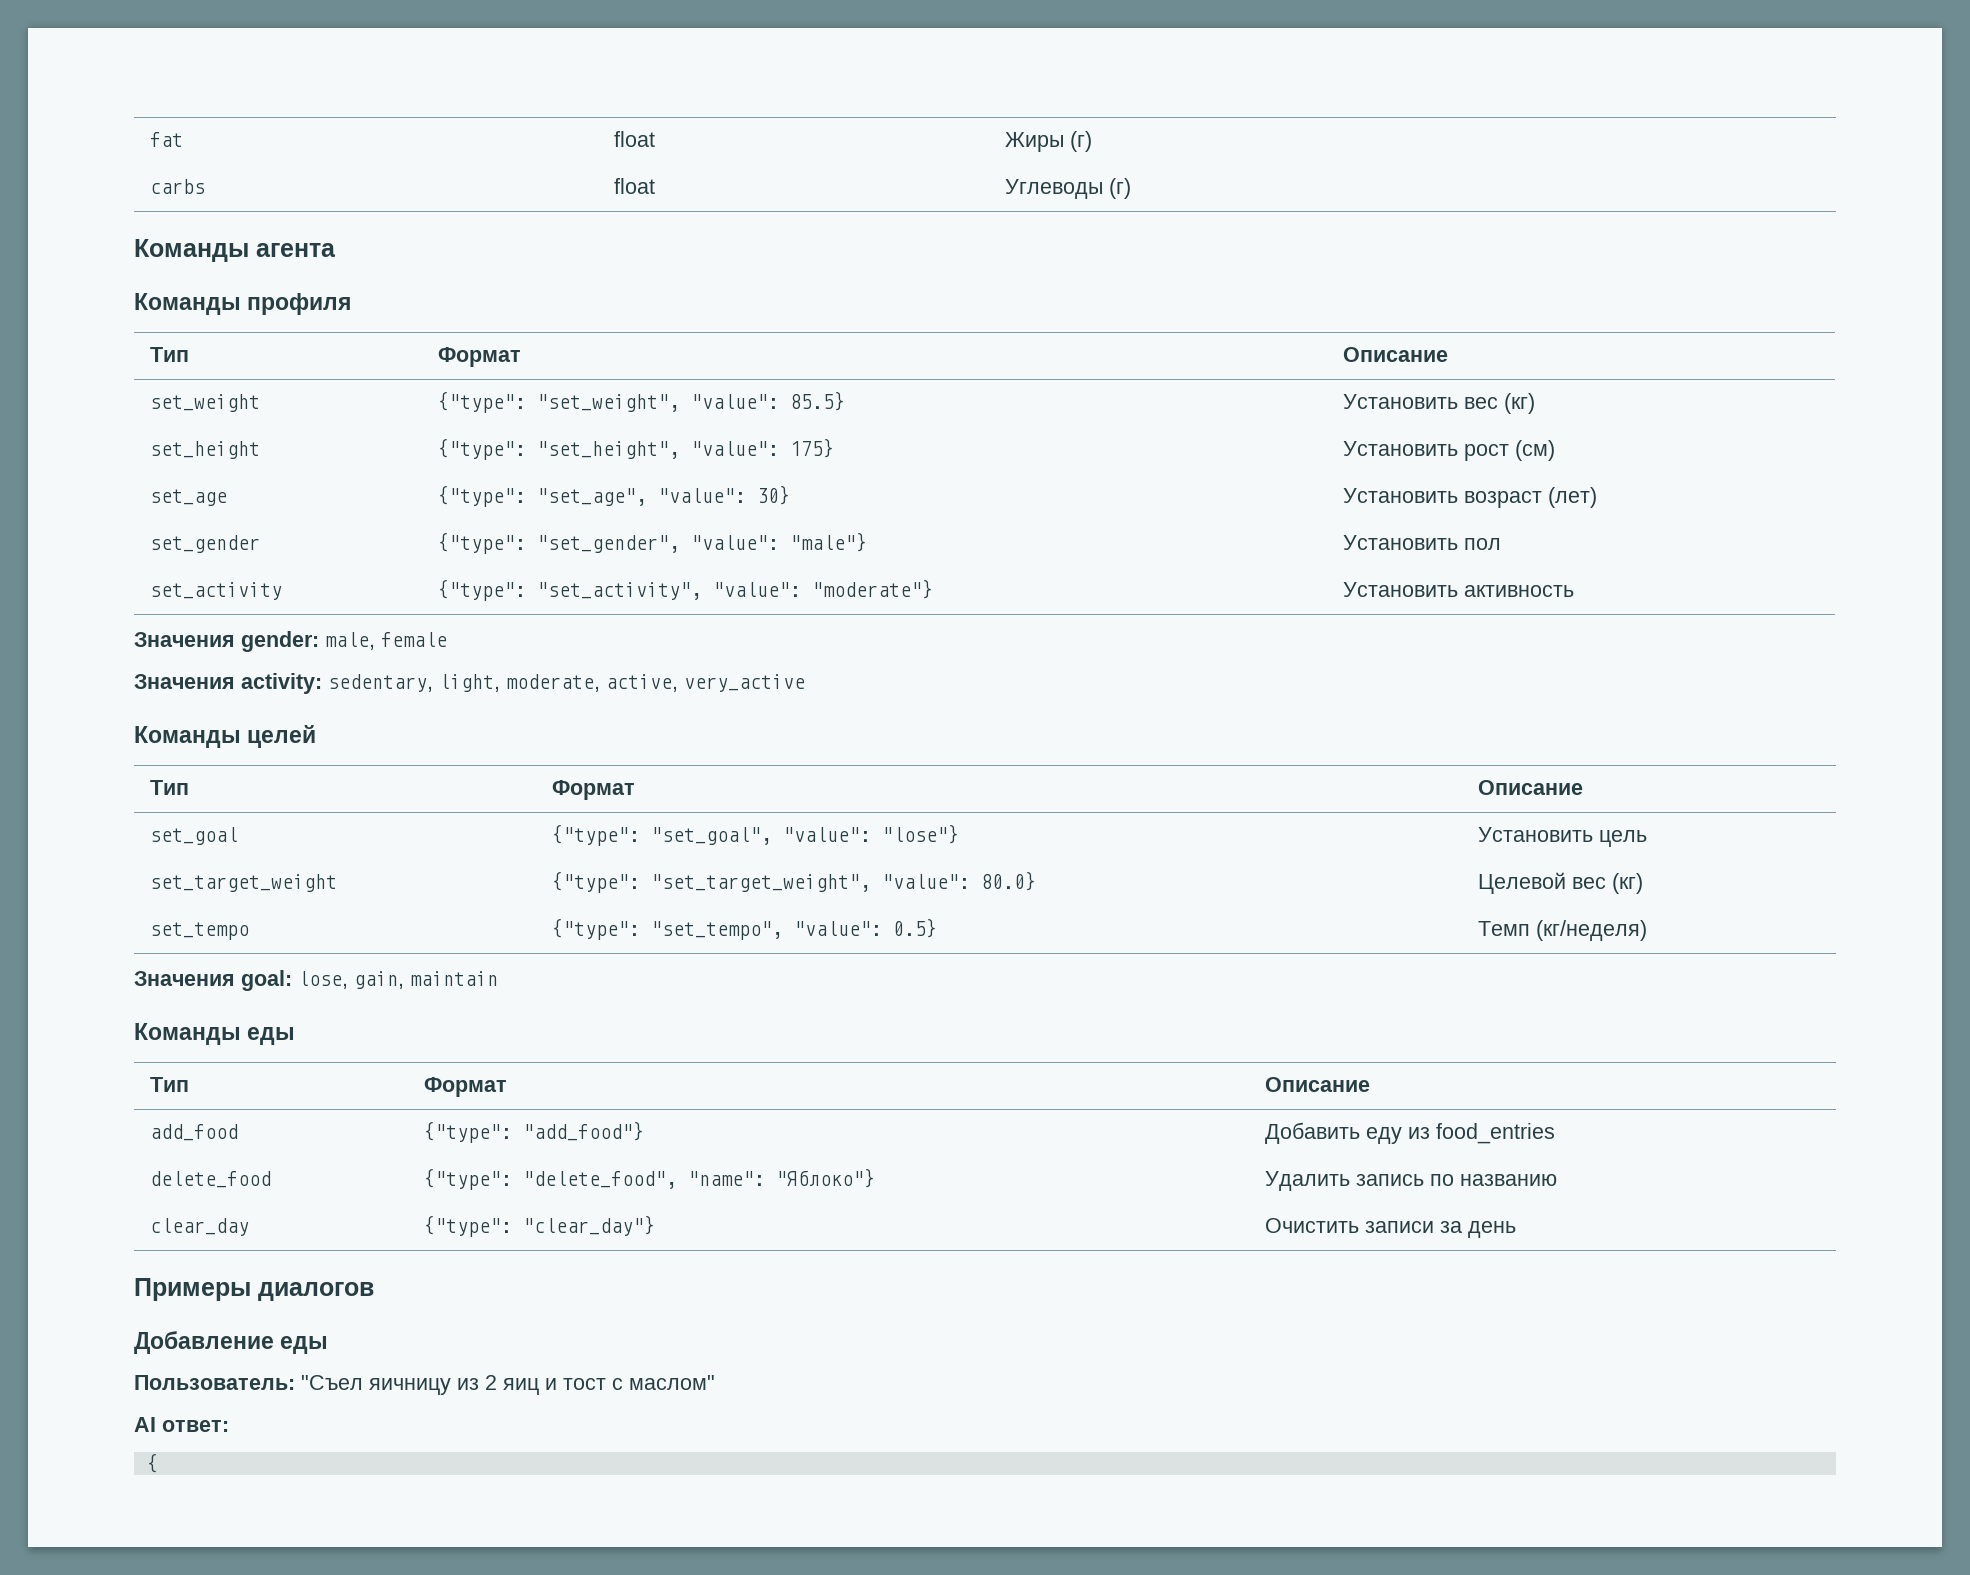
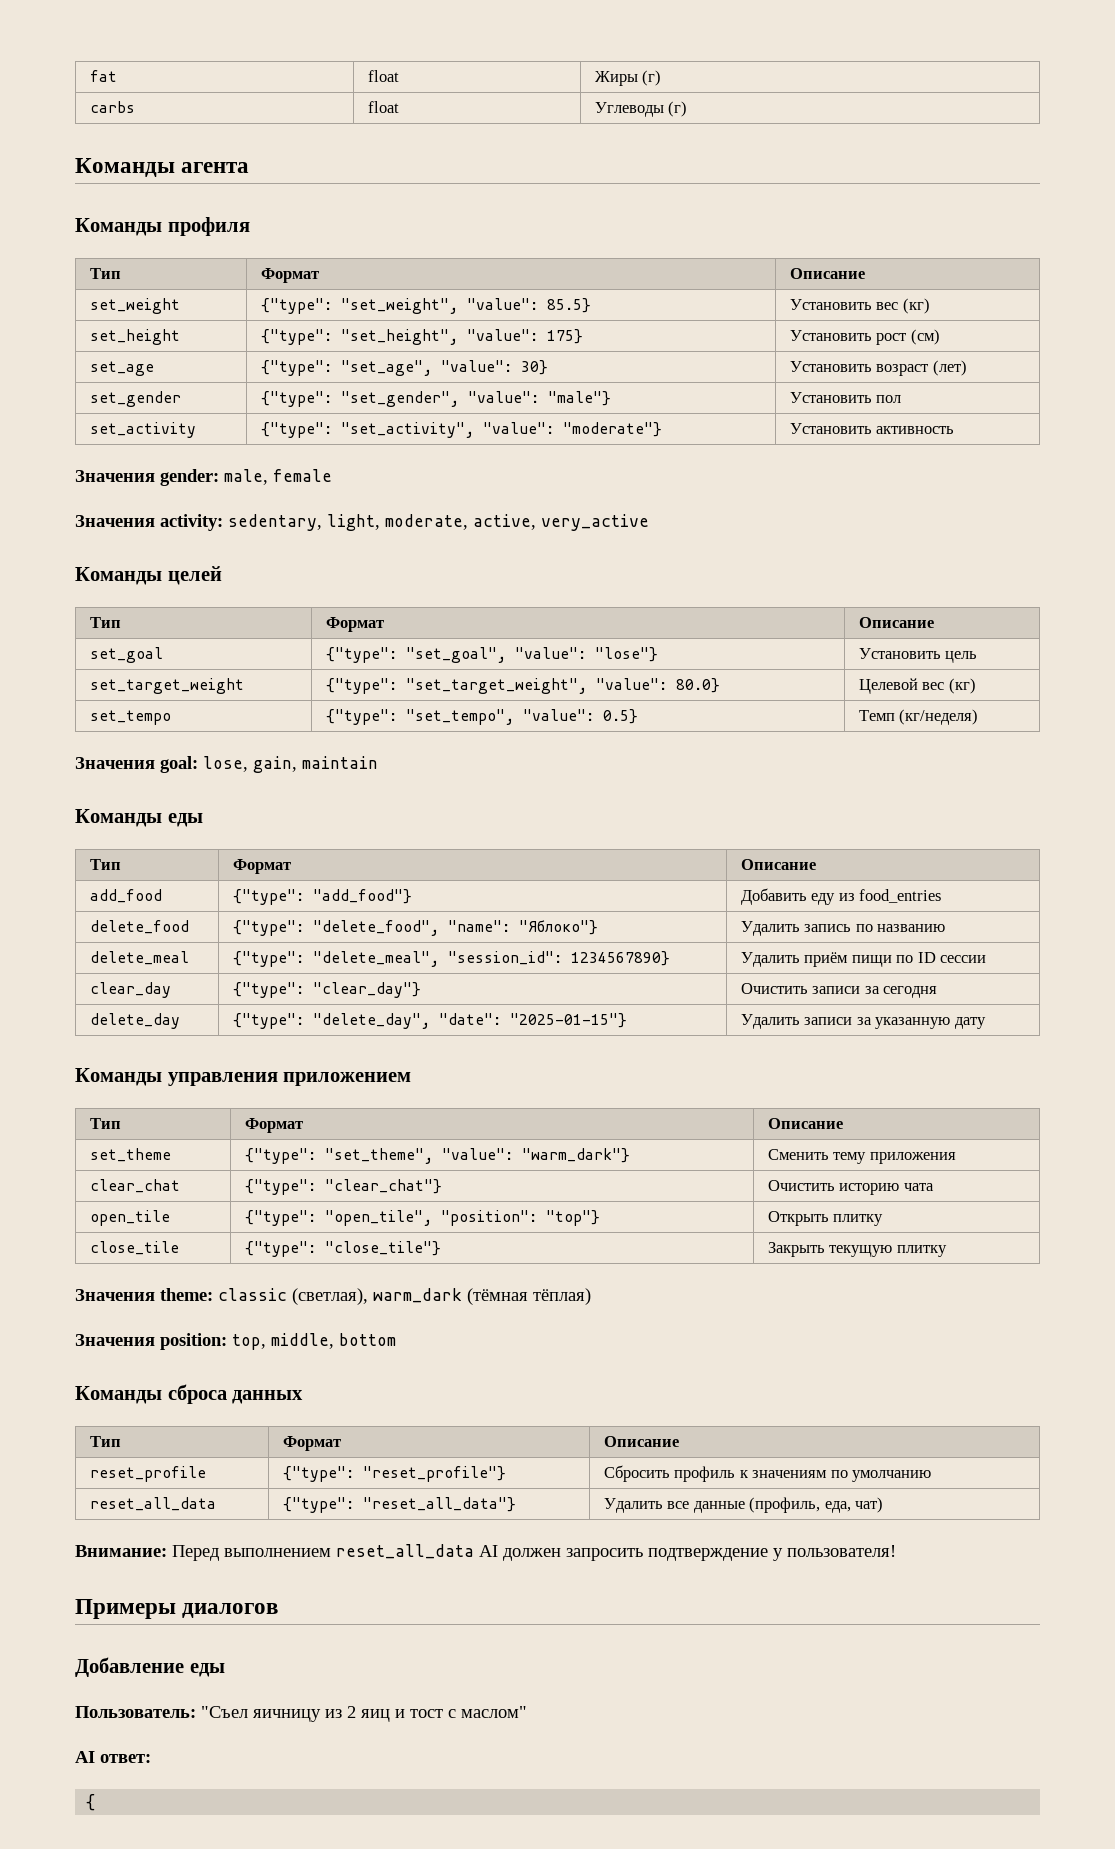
(1558, 1180) none -> [89,951,189,965] [232,951,670,967] [740,952,987,967] // delete_meal | {"type": "delete_meal", "session_id": 1234567890} | Удалить приём пищи по ID сессии
[1468,1221,1517,1238] день -> [883,986,938,998] [89,1013,180,1029] [232,1013,627,1029] [740,1014,986,1029] [75,1068,412,1086] [89,1118,121,1129] [244,1118,303,1133] [767,1118,843,1129] [89,1148,171,1162] [244,1148,630,1164] [767,1149,956,1164] [89,1179,180,1193] [244,1179,442,1195] [767,1180,934,1195] [89,1210,170,1226] [244,1210,600,1226] [767,1211,884,1226] [89,1241,179,1255] [244,1241,441,1257] [767,1242,947,1257] [75,1288,591,1305] [75,1333,396,1350] [75,1384,304,1404] [89,1436,121,1447] [282,1436,341,1451] [603,1436,679,1447] [89,1466,206,1482] [282,1466,506,1482] [603,1465,932,1482] [89,1497,216,1511] [282,1497,516,1513] [603,1497,884,1513] [75,1544,896,1561] сегодня // delete_day | {"type": "delete_day", "date": "2025-01-15"} | Удалить записи за указанную дату // Команды управления приложением // Тип | Формат | Описание // set_theme | {"type": "set_theme", "value": "warm_dark"} | Сменить тему приложения // clear_chat | {"type": "clear_chat"} | Очистить историю чата // open_tile | {"type": "open_tile", "position": "top"} | Открыть плитку // close_tile | {"type": "close_tile"} | Закрыть текущую плитку // Значения theme: classic (светлая), warm_dark (тёмная тёплая) // Значения position: top, middle, bottom // Команды сброса данных // Тип | Формат | Описание // reset_profile | {"type": "reset_profile"} | Сбросить профиль к значениям по умолчанию // reset_all_data | {"type": "reset_all_data"} | Удалить все данные (профиль, еда, чат) // Внимание: Перед выполнением reset_all_data AI должен запросить подтверждение у пользователя!

